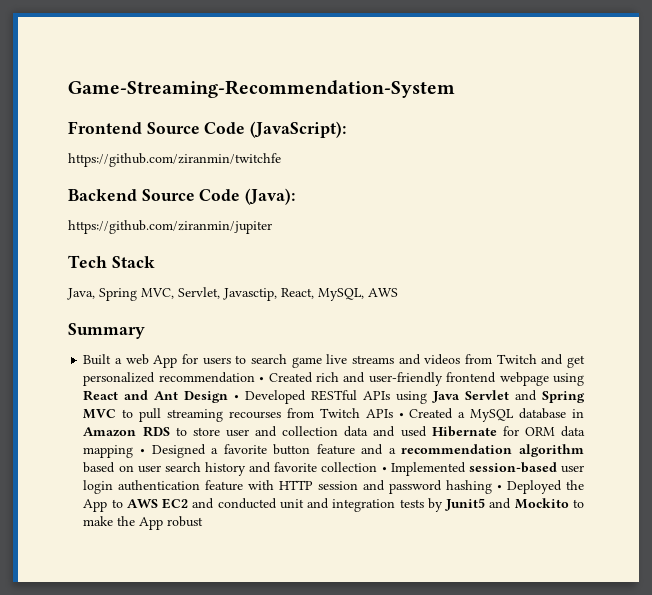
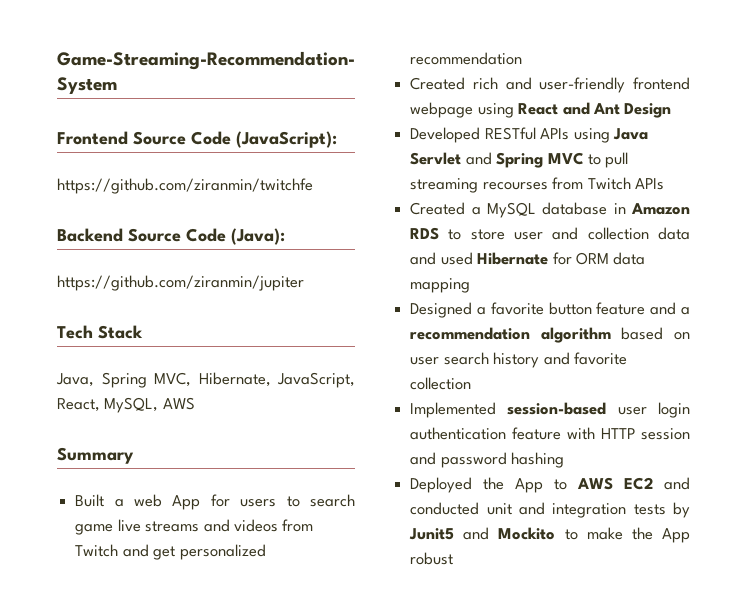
[178,287,277,301] Servlet, Javasctip, -> [198,372,355,388] Hibernate, JavaScript,
[259,377,265,382] • -> (523, 58) //
[234,395,240,400] • -> (672, 110) //
[398,413,404,418] • -> (664, 184) //
[139,449,145,454] • -> (471, 285) //
[381,467,387,472] • -> (472, 383) //
[497,485,503,490] • -> (565, 460) //

